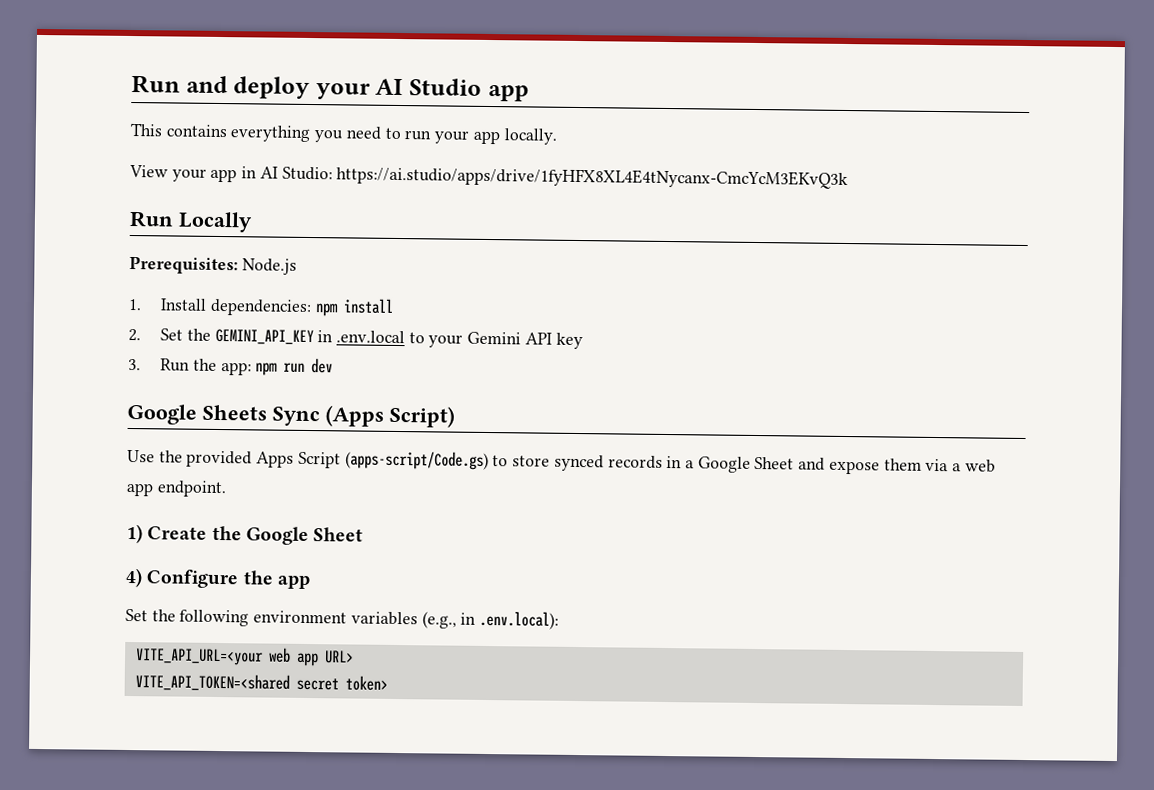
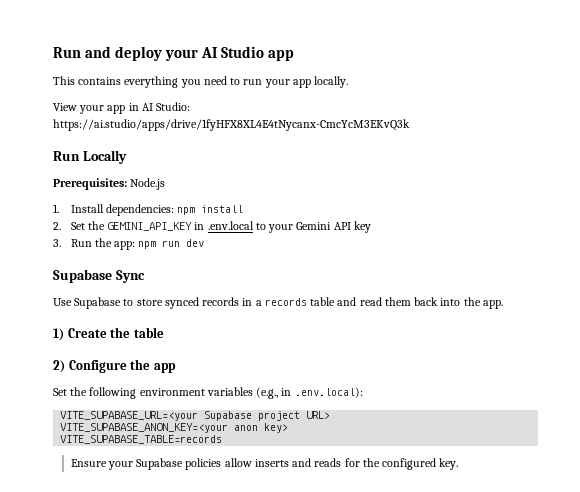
[127,403,267,425] Google Sheets -> [53,269,112,283] Supabase
[325,405,455,428] (Apps Script) -> (145, 276) none
[158,450,489,471] the provided Apps Script (apps-script/Code.gs) -> [74,297,122,309] Supabase
[697,456,996,475] [126,480,227,498] Google Sheet and expose them via a web app endpoint. -> [264,297,503,309] records table and read them back into the app.
[245,526,364,546] [125,567,143,588] Google Sheet // 4) -> [133,327,164,338] [53,360,65,373] table // 2)
[134,647,354,667] [134,673,388,692] VITE_API_URL=<your web app URL> // VITE_API_TOKEN=<shared secret token> -> [60,411,331,421] [60,423,289,433] [60,435,223,444] [70,458,459,470] VITE_SUPABASE_URL=<your Supabase project URL> // VITE_SUPABASE_ANON_KEY=<your anon key> // VITE_SUPABASE_TABLE=records // Ensure your Supabase policies allow inserts and reads for the configured key.

